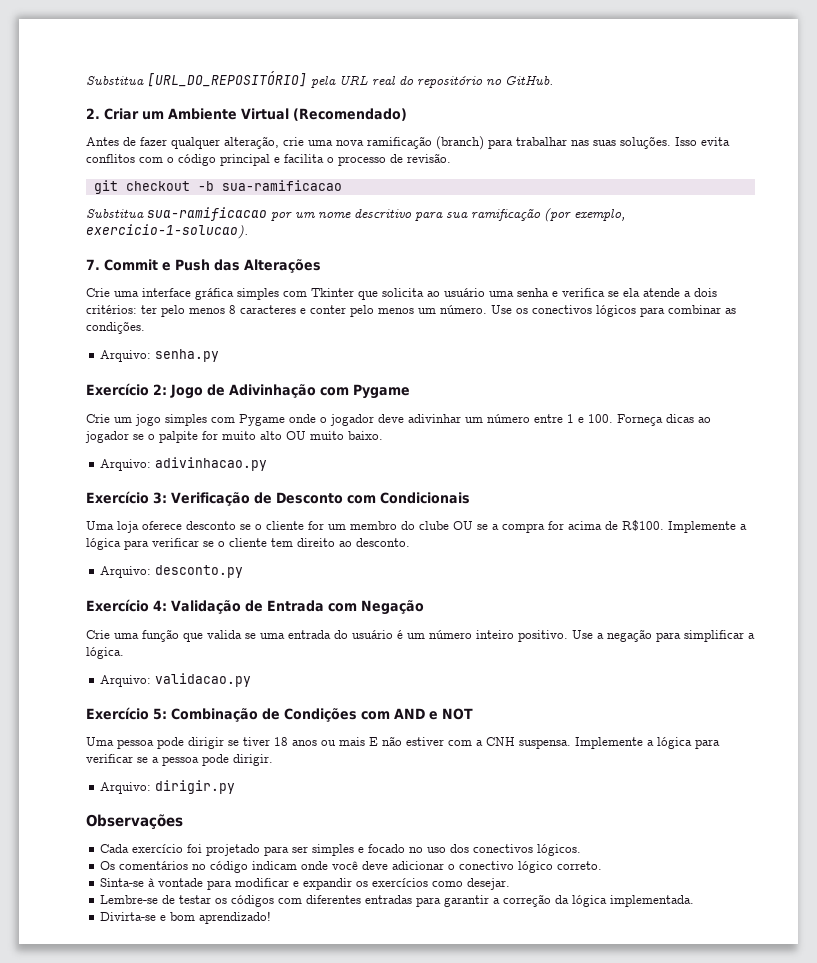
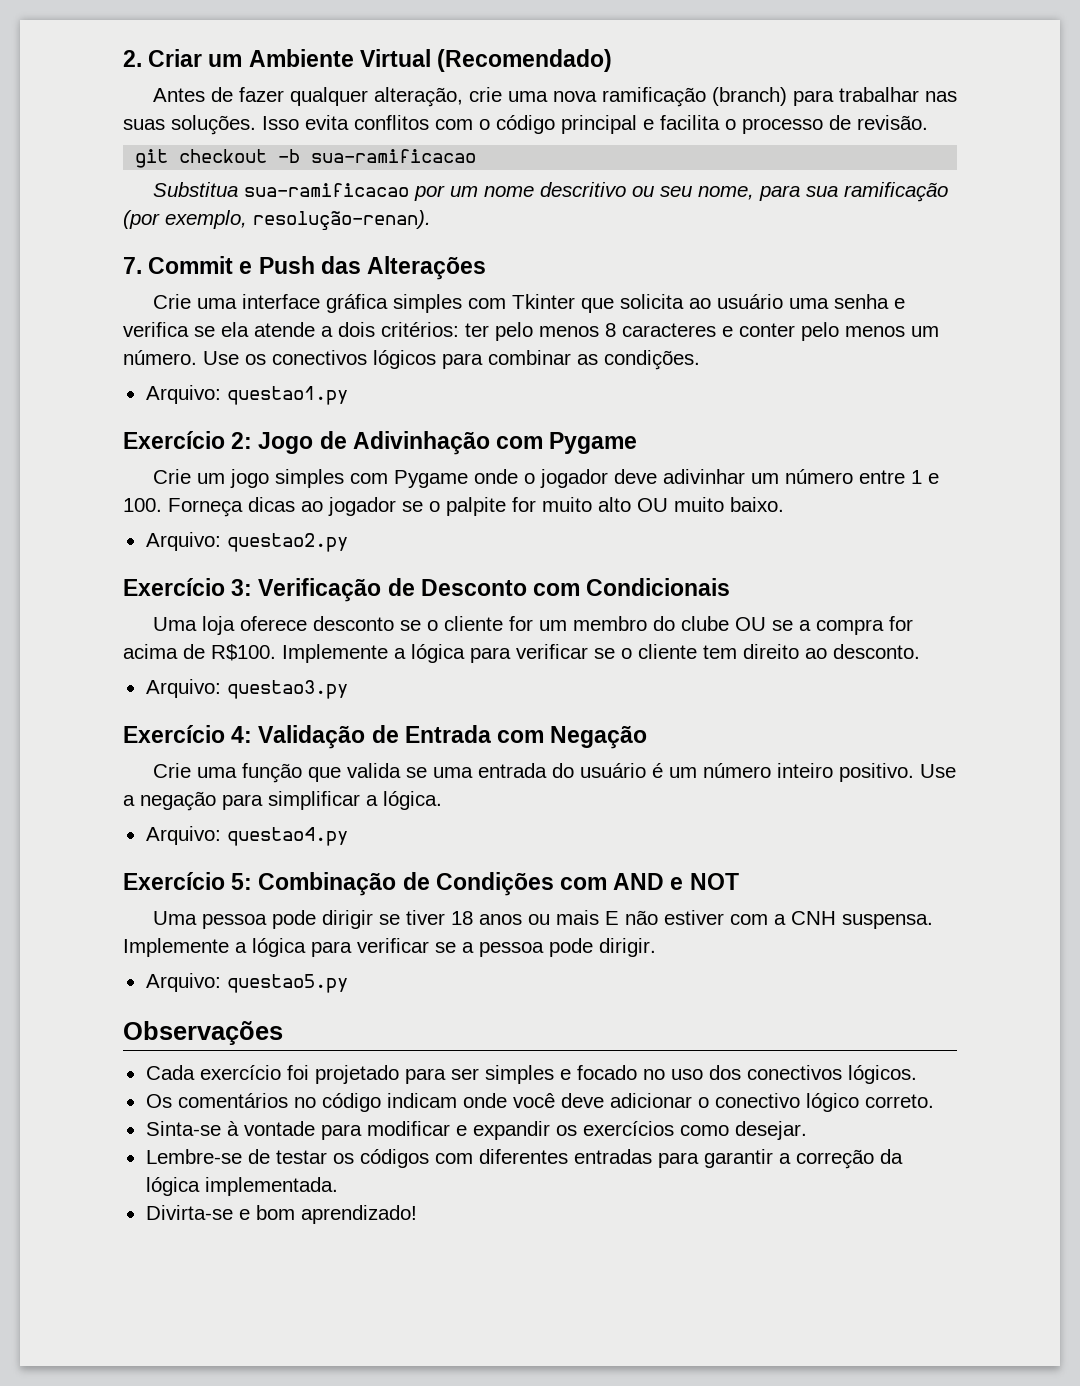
[86,71,553,88] Substitua [URL_DO_REPOSITÓRIO] pela URL real do repositório no GitHub. // -> (123, 58) none
(412, 213) none -> [631,186,754,200] ou seu nome,
[86,224,248,239] exercicio-1-solucao). -> [253,210,431,230] resolução-renan).
[155,349,220,362] senha.py -> [226,386,348,405] questao1.py
[155,457,268,471] adivinhacao.py -> [226,533,348,552] questao2.py
[155,565,244,578] desconto.py -> [226,680,348,699] questao3.py
[155,673,252,687] validacao.py -> [226,827,348,846] questao4.py
[155,780,236,794] dirigir.py -> [226,974,348,993] questao5.py

